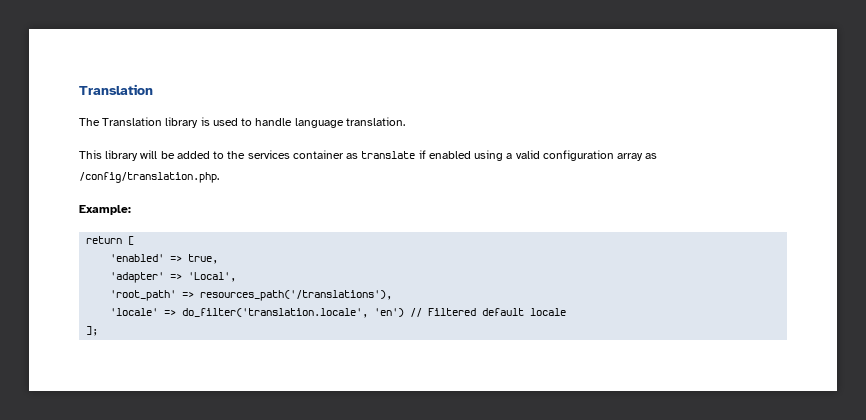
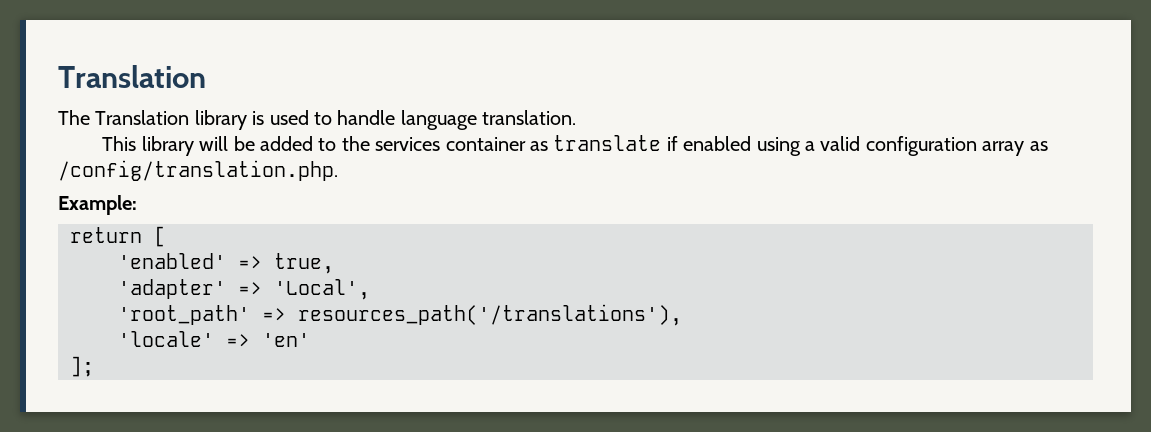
[182,308,567,318] do_filter('translation.locale', 'en') // Filtered default locale -> [262,333,310,347] 'en'

